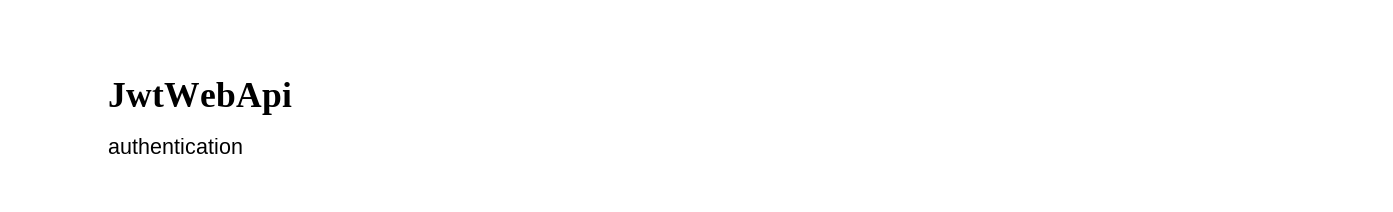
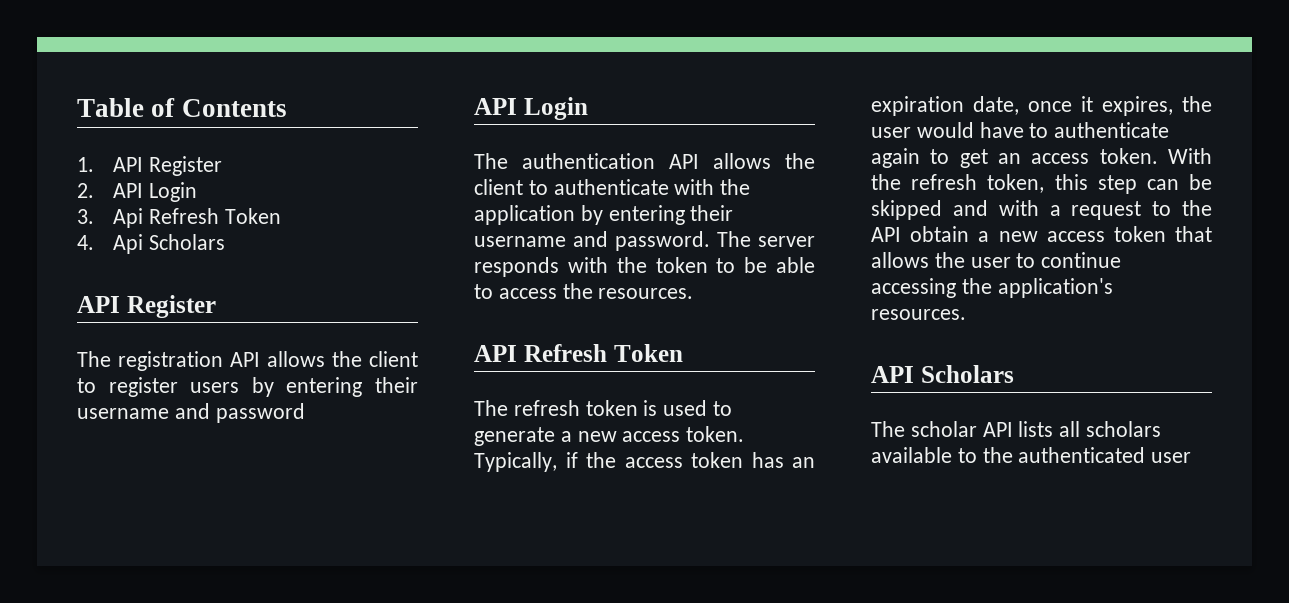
[108,82,292,115] [108,138,243,154] JwtWebApi // authentication -> [77,98,287,117] [77,156,223,176] [77,182,198,202] [77,208,281,228] [77,234,226,254] [77,295,216,318] [77,351,418,371] [77,377,418,397] [77,403,305,423] [474,97,588,120] [474,153,815,169] [474,179,751,195] [474,205,734,225] [474,231,815,251] [474,257,815,277] [474,283,694,299] [474,344,683,362] [474,400,733,416] [474,426,745,446] [474,452,815,472] [871,96,1212,116] [871,122,1170,138] [871,148,1212,168] [871,174,1212,194] [871,200,1212,220] [871,226,1212,242] [871,252,1122,268] [871,278,1113,298] [871,309,966,320] [871,365,1014,383] [871,421,1162,437] [871,447,1192,463] Table of Contents // 1. API Register // 2. API Login // 3. Api Refresh Token // 4. Api Scholars // API Register // The registration API allows the client to register users by entering their username and password // API Login // The authentication API allows the client to authenticate with the application by entering their username and password. The server responds with the token to be able to access the resources. // API Refresh Token // The refresh token is used to generate a new access token. Typically, if the access token has an expiration date, once it expires, the user would have to authenticate again to get an access token. With the refresh token, this step can be skipped and with a request to the API obtain a new access token that allows the user to continue accessing the application's resources. // API Scholars // The scholar API lists all scholars available to the authenticated user

